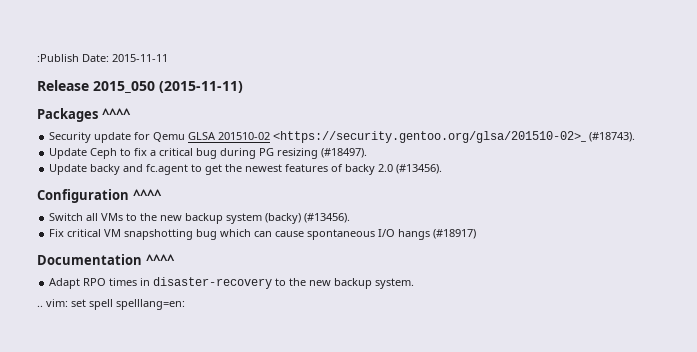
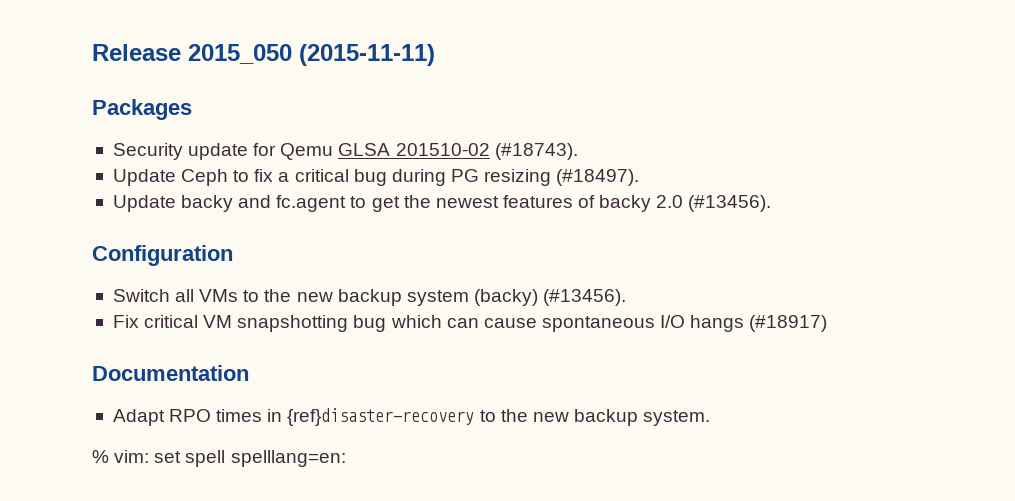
[37,54,168,62] :Publish Date: 2015-11-11 // -> (92, 52) none
[101,108,131,119] ^^^^ -> (192, 109) none
[273,131,587,143] <https://security.gentoo.org/glsa/201510-02>_ -> (490, 149) none
[132,189,162,200] ^^^^ -> (233, 255) none
[145,254,175,265] ^^^^ -> (249, 373) none
[153,277,273,289] disaster-recovery -> [287,408,475,426] {ref}disaster-recovery
[37,305,43,307] .. -> [92,450,109,463] %

